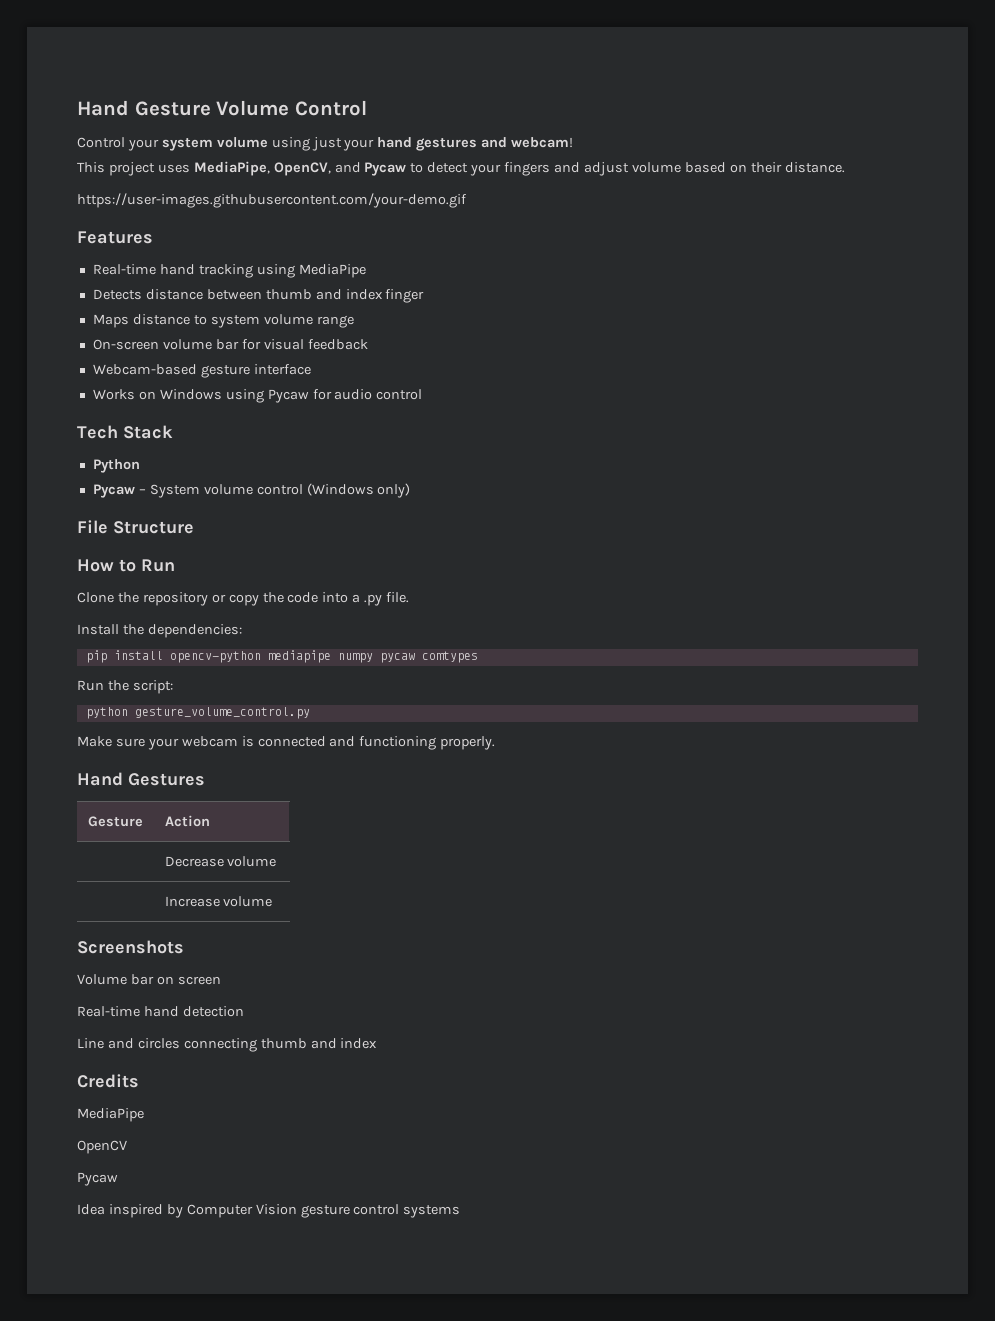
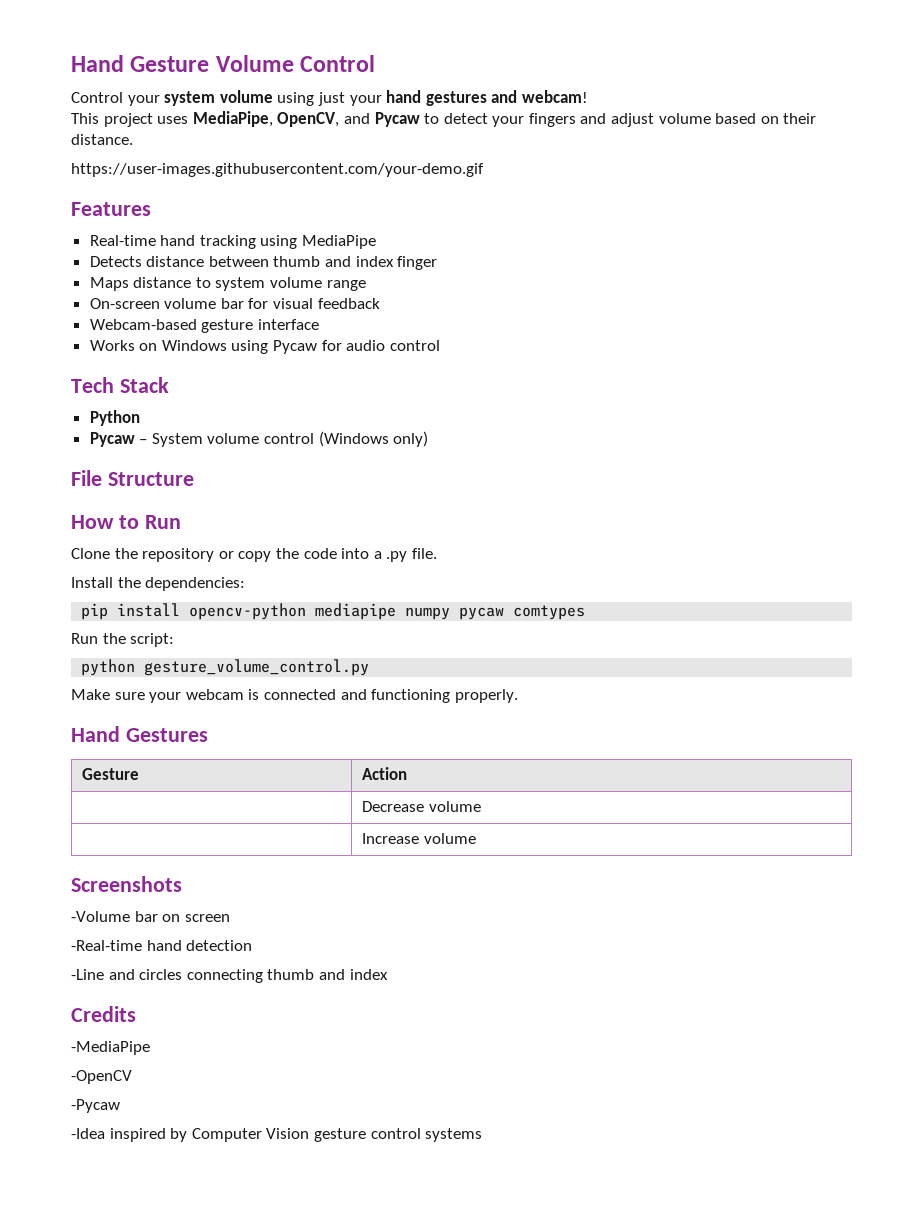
[77,974,127,985] Volume -> [71,911,130,922] -Volume
[77,1006,140,1017] Real-time -> [71,940,142,951] -Real-time
[77,1038,104,1049] Line -> [71,969,104,980] -Line
[77,1108,144,1122] [77,1140,127,1154] [77,1172,118,1186] [77,1204,105,1215] MediaPipe // OpenCV // Pycaw // Idea -> [71,1041,150,1055] [71,1070,132,1084] [71,1099,120,1113] [71,1128,105,1139] -MediaPipe // -OpenCV // -Pycaw // -Idea

